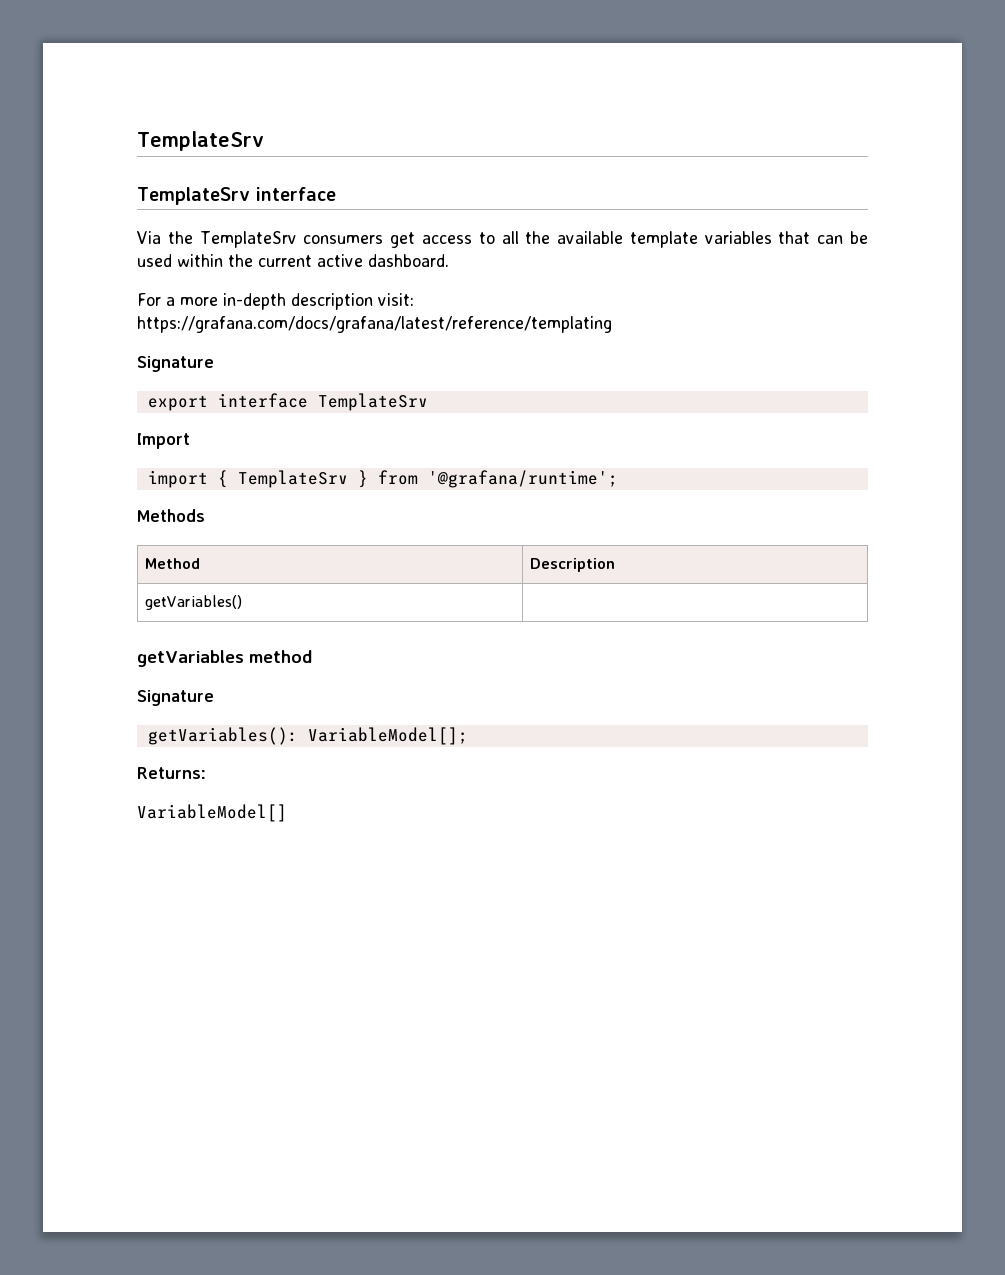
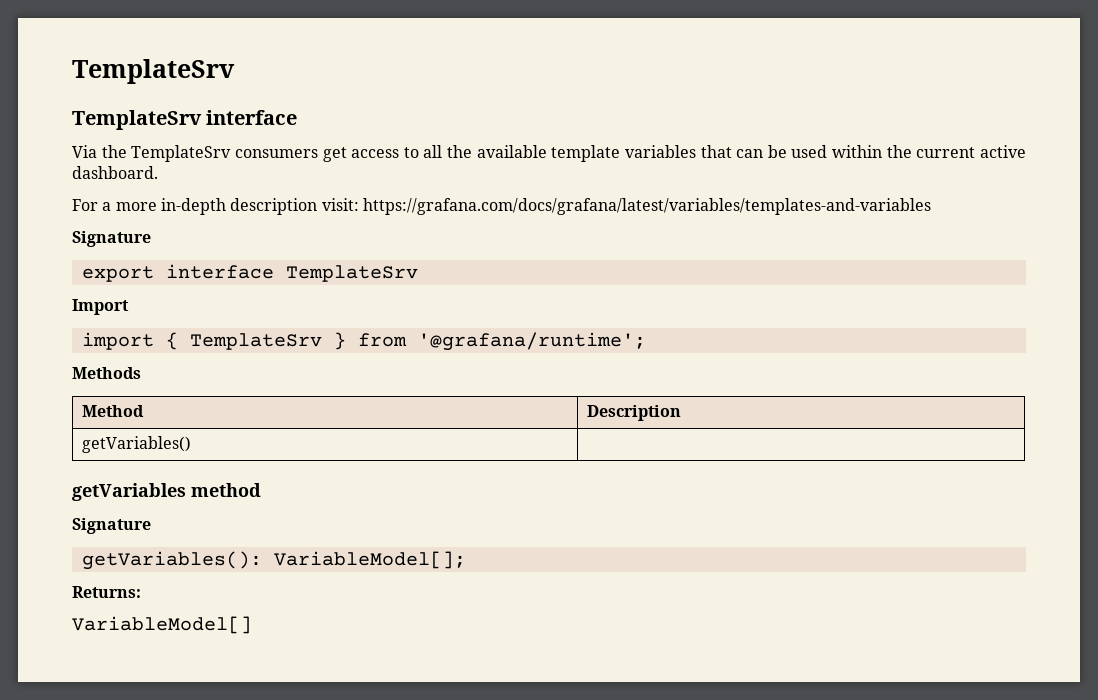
[137,316,612,333] https://grafana.com/docs/grafana/latest/reference/templating -> [362,198,931,215] https://grafana.com/docs/grafana/latest/variables/templates-and-variables

